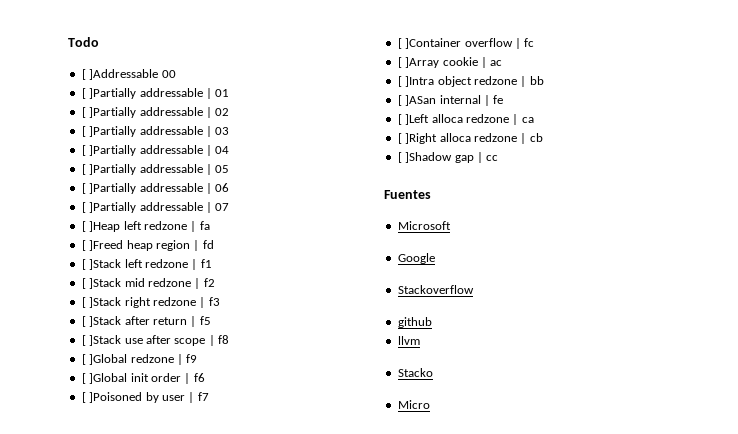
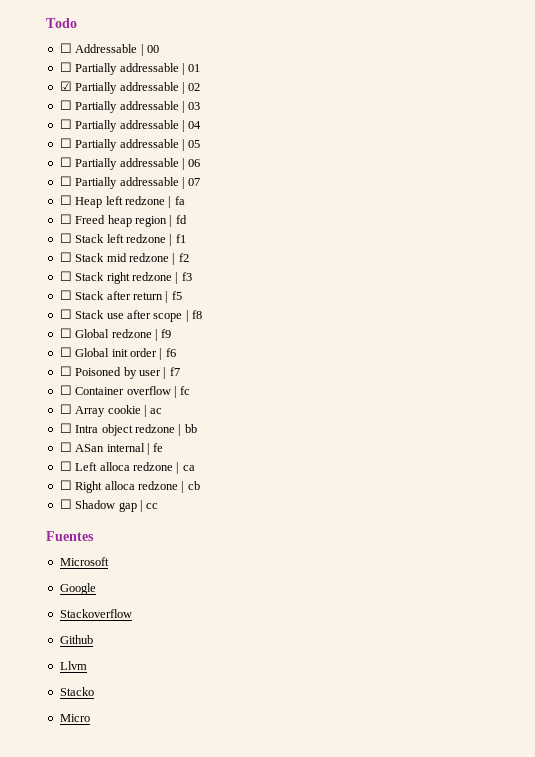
[81,69,159,80] [ ]Addressable -> [59,43,144,56] ☐ Addressable |
[81,88,137,99] [ ]Partially -> [59,62,118,75] ☐ Partially
[81,107,137,118] [ ]Partially -> [59,81,118,94] ☑ Partially
[81,126,137,137] [ ]Partially -> [59,100,118,113] ☐ Partially
[81,145,137,156] [ ]Partially -> [59,119,118,132] ☐ Partially
[81,164,137,175] [ ]Partially -> [59,138,118,151] ☐ Partially
[81,183,137,194] [ ]Partially -> [59,157,118,170] ☐ Partially
[81,202,137,213] [ ]Partially -> [59,176,118,189] ☐ Partially
[81,221,121,232] [ ]Heap -> [59,195,103,208] ☐ Heap
[81,240,124,251] [ ]Freed -> [59,214,106,224] ☐ Freed
[81,259,122,270] [ ]Stack -> [59,233,105,243] ☐ Stack
[81,278,122,289] [ ]Stack -> [59,252,105,262] ☐ Stack
[81,297,122,308] [ ]Stack -> [59,271,105,281] ☐ Stack
[81,316,122,327] [ ]Stack -> [59,290,105,300] ☐ Stack
[81,335,122,346] [ ]Stack -> [59,309,105,319] ☐ Stack
[81,354,128,365] [ ]Global -> [59,328,110,338] ☐ Global
[81,373,128,384] [ ]Global -> [59,347,110,357] ☐ Global
[81,392,143,403] [ ]Poisoned -> [59,366,122,376] ☐ Poisoned
[397,38,462,49] [ ]Container -> [59,385,125,395] ☐ Container
[397,57,440,68] [ ]Array -> [59,404,106,417] ☐ Array
[397,76,435,87] [ ]Intra -> [59,423,99,433] ☐ Intra
[397,95,437,106] [ ]ASan -> [59,442,105,452] ☐ ASan
[397,114,430,125] [ ]Left -> [59,461,98,471] ☐ Left
[397,133,438,144] [ ]Right -> [59,480,103,493] ☐ Right
[397,152,453,163] [ ]Shadow -> [59,499,116,509] ☐ Shadow
[397,317,432,328] [397,336,420,345] github // llvm -> [59,635,93,644] [59,661,87,670] Github // Llvm

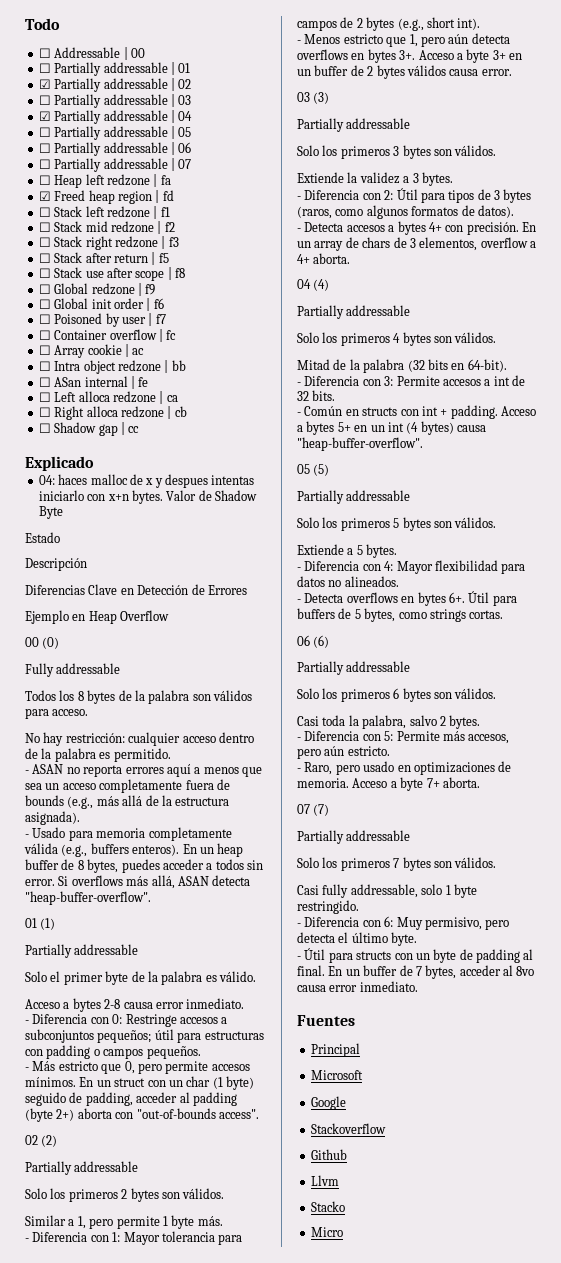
[59,119,72,129] ☐ -> [38,111,51,121] ☑
[59,214,72,224] ☐ -> [38,191,51,201] ☑
(159, 506) none -> [25,456,94,471] [38,474,255,488] [38,490,257,504] [38,506,63,519] [25,532,60,543] [25,558,87,571] [25,584,247,595] [25,610,170,624] [25,637,60,649] [25,663,121,677] [25,690,252,704] [25,708,89,719] [25,732,254,746] [25,748,171,762] [25,764,262,777] [25,779,230,793] [25,795,230,809] [25,811,80,825] [25,827,232,841] [24,843,244,857] [25,859,263,873] [25,875,251,889] [25,891,151,905] [25,918,56,930] [25,944,139,958] [25,971,256,985] [25,998,245,1012] [25,1014,228,1027] [25,1029,264,1043] [25,1045,201,1059] [25,1061,250,1074] [25,1076,254,1090] [25,1092,237,1106] [25,1108,259,1122] [25,1135,58,1147] [25,1161,139,1175] [25,1188,225,1202] [25,1215,223,1229] [25,1231,243,1245] [297,17,481,31] [297,33,510,47] [297,49,522,63] [297,65,512,79] [297,92,330,104] [297,118,411,132] [297,145,497,159] [297,172,453,186] [297,188,532,203] [297,205,514,219] [297,221,536,235] [297,237,536,251] [297,253,351,264] [297,279,330,291] [297,305,411,319] [297,332,497,346] [297,359,507,373] [297,375,525,386] [297,390,336,401] [297,405,536,419] [297,421,486,435] [297,437,423,451] [297,464,330,476] [297,490,411,504] [297,517,497,531] [297,544,398,558] [297,560,526,574] [297,576,399,587] [297,591,517,606] [297,608,504,622] [297,635,330,648] [297,661,411,675] [297,688,497,702] [297,715,481,729] [297,731,510,744] [297,746,390,759] [297,761,512,775] [297,777,480,791] [297,804,330,816] [297,830,411,844] [297,857,497,871] [297,884,477,898] [297,900,359,914] [297,916,510,930] [297,932,418,946] [297,948,534,963] [297,965,535,979] [297,981,418,992] // Explicado // 04: haces malloc de x y despues intentas iniciarlo con x+n bytes. Valor de Shadow Byte // Estado // Descripción // Diferencias Clave en Detección de Errores // Ejemplo en Heap Overflow // 00 (0) // Fully addressable // Todos los 8 bytes de la palabra son válidos para acceso. // No hay restricción: cualquier acceso dentro de la palabra es permitido. // - ASAN no reporta errores aquí a menos que sea un acceso completamente fuera de bounds (e.g., más allá de la estructura asignada). // - Usado para memoria completamente válida (e.g., buffers enteros). En un heap buffer de 8 bytes, puedes acceder a todos sin error. Si overflows más allá, ASAN detecta "heap-buffer-overflow". // 01 (1) // Partially addressable // Solo el primer byte de la palabra es válido. // Acceso a bytes 2-8 causa error inmediato. // - Diferencia con 0: Restringe accesos a subconjuntos pequeños; útil para estructuras con padding o campos pequeños. // - Más estricto que 0, pero permite accesos mínimos. En un struct con un char (1 byte) seguido de padding, acceder al padding (byte 2+) aborta con "out-of-bounds access". // 02 (2) // Partially addressable // Solo los primeros 2 bytes son válidos. // Similar a 1, pero permite 1 byte más. // - Diferencia con 1: Mayor tolerancia para campos de 2 bytes (e.g., short int). // - Menos estricto que 1, pero aún detecta overflows en bytes 3+. Acceso a byte 3+ en un buffer de 2 bytes válidos causa error. // 03 (3) // Partially addressable // Solo los primeros 3 bytes son válidos. // Extiende la validez a 3 bytes. // - Diferencia con 2: Útil para tipos de 3 bytes (raros, como algunos formatos de datos). // - Detecta accesos a bytes 4+ con precisión. En un array de chars de 3 elementos, overflow a 4+ aborta. // 04 (4) // Partially addressable // Solo los primeros 4 bytes son válidos. // Mitad de la palabra (32 bits en 64-bit). // - Diferencia con 3: Permite accesos a int de 32 bits. // - Común en structs con int + padding. Acceso a bytes 5+ en un int (4 bytes) causa "heap-buffer-overflow". // 05 (5) // Partially addressable // Solo los primeros 5 bytes son válidos. // Extiende a 5 bytes. // - Diferencia con 4: Mayor flexibilidad para datos no alineados. // - Detecta overflows en bytes 6+. Útil para buffers de 5 bytes, como strings cortas. // 06 (6) // Partially addressable // Solo los primeros 6 bytes son válidos. // Casi toda la palabra, salvo 2 bytes. // - Diferencia con 5: Permite más accesos, pero aún estricto. // - Raro, pero usado en optimizaciones de memoria. Acceso a byte 7+ aborta. // 07 (7) // Partially addressable // Solo los primeros 7 bytes son válidos. // Casi fully addressable, solo 1 byte restringido. // - Diferencia con 6: Muy permisivo, pero detecta el último byte. // - Útil para structs con un byte de padding al final. En un buffer de 7 bytes, acceder al 8vo causa error inmediato.
(94, 536) none -> [310,1043,360,1057] // Principal

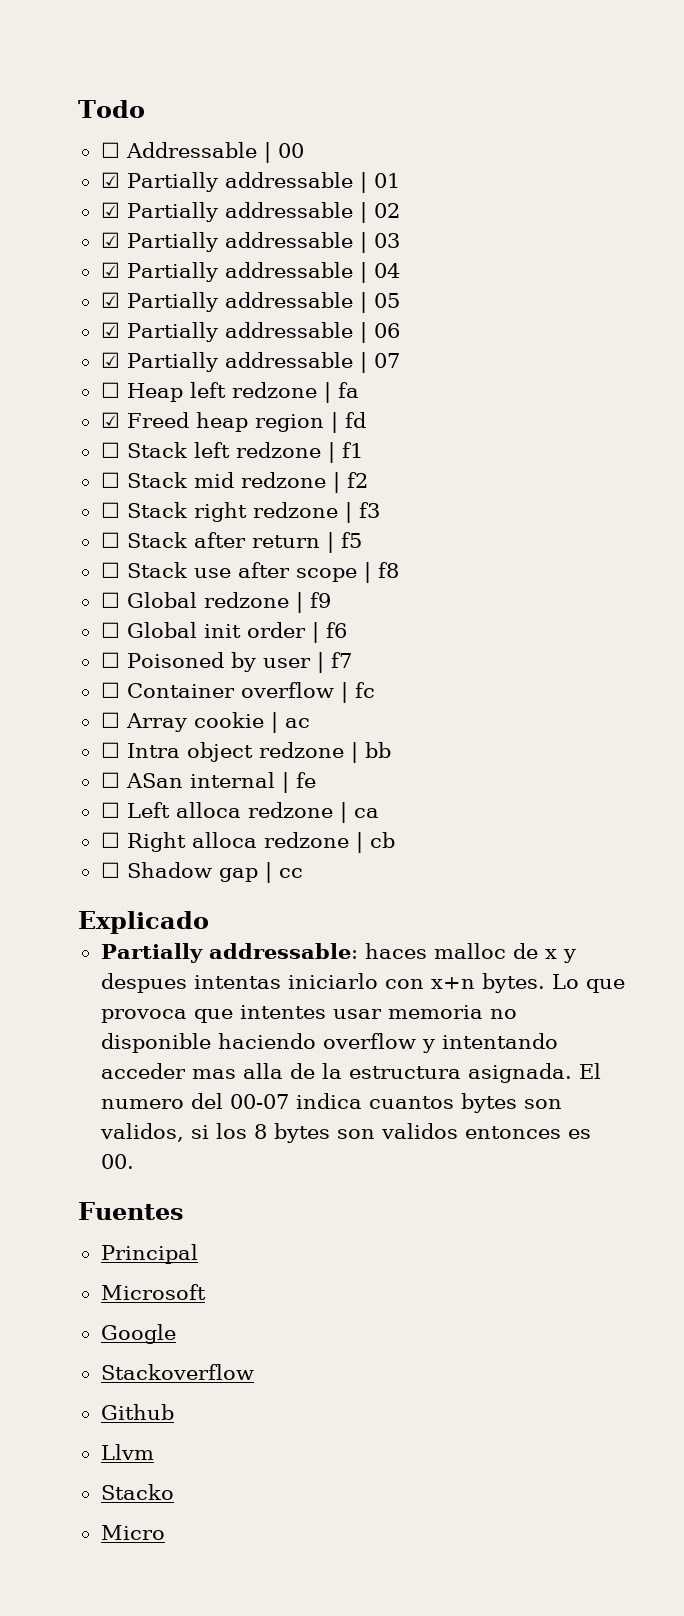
[38,63,51,73] ☐ -> [100,172,120,188] ☑
[38,95,51,105] ☐ -> [100,232,120,248] ☑
[38,127,51,137] ☐ -> [100,292,120,308] ☑
[38,143,51,153] ☐ -> [100,322,120,338] ☑
[38,159,51,169] ☐ -> [100,352,120,368] ☑
[38,475,55,485] 04: -> [100,943,358,963] Partially addressable:
[166,490,257,501] [38,506,63,519] [25,532,60,543] [25,558,87,571] [25,584,247,595] [25,610,170,624] [25,637,60,649] [25,663,121,677] [25,690,252,704] [25,708,89,719] [25,732,254,746] [25,748,171,762] [25,764,262,777] [25,779,230,793] [25,795,230,809] [25,811,80,825] [25,827,232,841] [24,843,244,857] [25,859,263,873] [25,875,251,889] [25,891,151,905] [25,918,56,930] [25,944,139,958] [25,971,256,985] [25,998,245,1012] [25,1014,228,1027] [25,1029,264,1043] [25,1045,201,1059] [25,1061,250,1074] [25,1076,254,1090] [25,1092,237,1106] [25,1108,259,1122] [25,1135,58,1147] [25,1161,139,1175] [25,1188,225,1202] [25,1215,223,1229] [25,1231,243,1245] [297,17,481,31] [297,33,510,47] [297,49,522,63] [297,65,512,79] [297,92,330,104] [297,118,411,132] [297,145,497,159] [297,172,453,186] [297,188,532,203] [297,205,514,219] [297,221,536,235] [297,237,536,251] [297,253,351,264] [297,279,330,291] [297,305,411,319] [297,332,497,346] [297,359,507,373] [297,375,525,386] [297,390,336,401] [297,405,536,419] [297,421,486,435] [297,437,423,451] [297,464,330,476] [297,490,411,504] [297,517,497,531] [297,544,398,558] [297,560,526,574] [297,576,399,587] [297,591,517,606] [297,608,504,622] [297,635,330,648] [297,661,411,675] [297,688,497,702] [297,715,481,729] [297,731,510,744] [297,746,390,759] [297,761,512,775] [297,777,480,791] [297,804,330,816] [297,830,411,844] [297,857,497,871] [297,884,477,898] [297,900,359,914] [297,916,510,930] [297,932,418,946] [297,948,534,963] [297,965,535,979] [297,981,418,992] Valor de Shadow Byte // Estado // Descripción // Diferencias Clave en Detección de Errores // Ejemplo en Heap Overflow // 00 (0) // Fully addressable // Todos los 8 bytes de la palabra son válidos para acceso. // No hay restricción: cualquier acceso dentro de la palabra es permitido. // - ASAN no reporta errores aquí a menos que sea un acceso completamente fuera de bounds (e.g., más allá de la estructura asignada). // - Usado para memoria completamente válida (e.g., buffers enteros). En un heap buffer de 8 bytes, puedes acceder a todos sin error. Si overflows más allá, ASAN detecta "heap-buffer-overflow". // 01 (1) // Partially addressable // Solo el primer byte de la palabra es válido. // Acceso a bytes 2-8 causa error inmediato. // - Diferencia con 0: Restringe accesos a subconjuntos pequeños; útil para estructuras con padding o campos pequeños. // - Más estricto que 0, pero permite accesos mínimos. En un struct con un char (1 byte) seguido de padding, acceder al padding (byte 2+) aborta con "out-of-bounds access". // 02 (2) // Partially addressable // Solo los primeros 2 bytes son válidos. // Similar a 1, pero permite 1 byte más. // - Diferencia con 1: Mayor tolerancia para campos de 2 bytes (e.g., short int). // - Menos estricto que 1, pero aún detecta overflows en bytes 3+. Acceso a byte 3+ en un buffer de 2 bytes válidos causa error. // 03 (3) // Partially addressable // Solo los primeros 3 bytes son válidos. // Extiende la validez a 3 bytes. // - Diferencia con 2: Útil para tipos de 3 bytes (raros, como algunos formatos de datos). // - Detecta accesos a bytes 4+ con precisión. En un array de chars de 3 elementos, overflow a 4+ aborta. // 04 (4) // Partially addressable // Solo los primeros 4 bytes son válidos. // Mitad de la palabra (32 bits en 64-bit). // - Diferencia con 3: Permite accesos a int de 32 bits. // - Común en structs con int + padding. Acceso a bytes 5+ en un int (4 bytes) causa "heap-buffer-overflow". // 05 (5) // Partially addressable // Solo los primeros 5 bytes son válidos. // Extiende a 5 bytes. // - Diferencia con 4: Mayor flexibilidad para datos no alineados. // - Detecta overflows en bytes 6+. Útil para buffers de 5 bytes, como strings cortas. // 06 (6) // Partially addressable // Solo los primeros 6 bytes son válidos. // Casi toda la palabra, salvo 2 bytes. // - Diferencia con 5: Permite más accesos, pero aún estricto. // - Raro, pero usado en optimizaciones de memoria. Acceso a byte 7+ aborta. // 07 (7) // Partially addressable // Solo los primeros 7 bytes son válidos. // Casi fully addressable, solo 1 byte restringido. // - Diferencia con 6: Muy permisivo, pero detecta el último byte. // - Útil para structs con un byte de padding al final. En un buffer de 7 bytes, acceder al 8vo causa error inmediato. -> [551,974,625,993] [100,1005,517,1023] [100,1033,558,1053] [100,1063,601,1083] [100,1093,562,1113] [99,1123,591,1143] [100,1154,134,1169] Lo que provoca que intentes usar memoria no disponible haciendo overflow y intentando acceder mas alla de la estructura asignada. El numero del 00-07 indica cuantos bytes son validos, si los 8 bytes son validos entonces es 00.

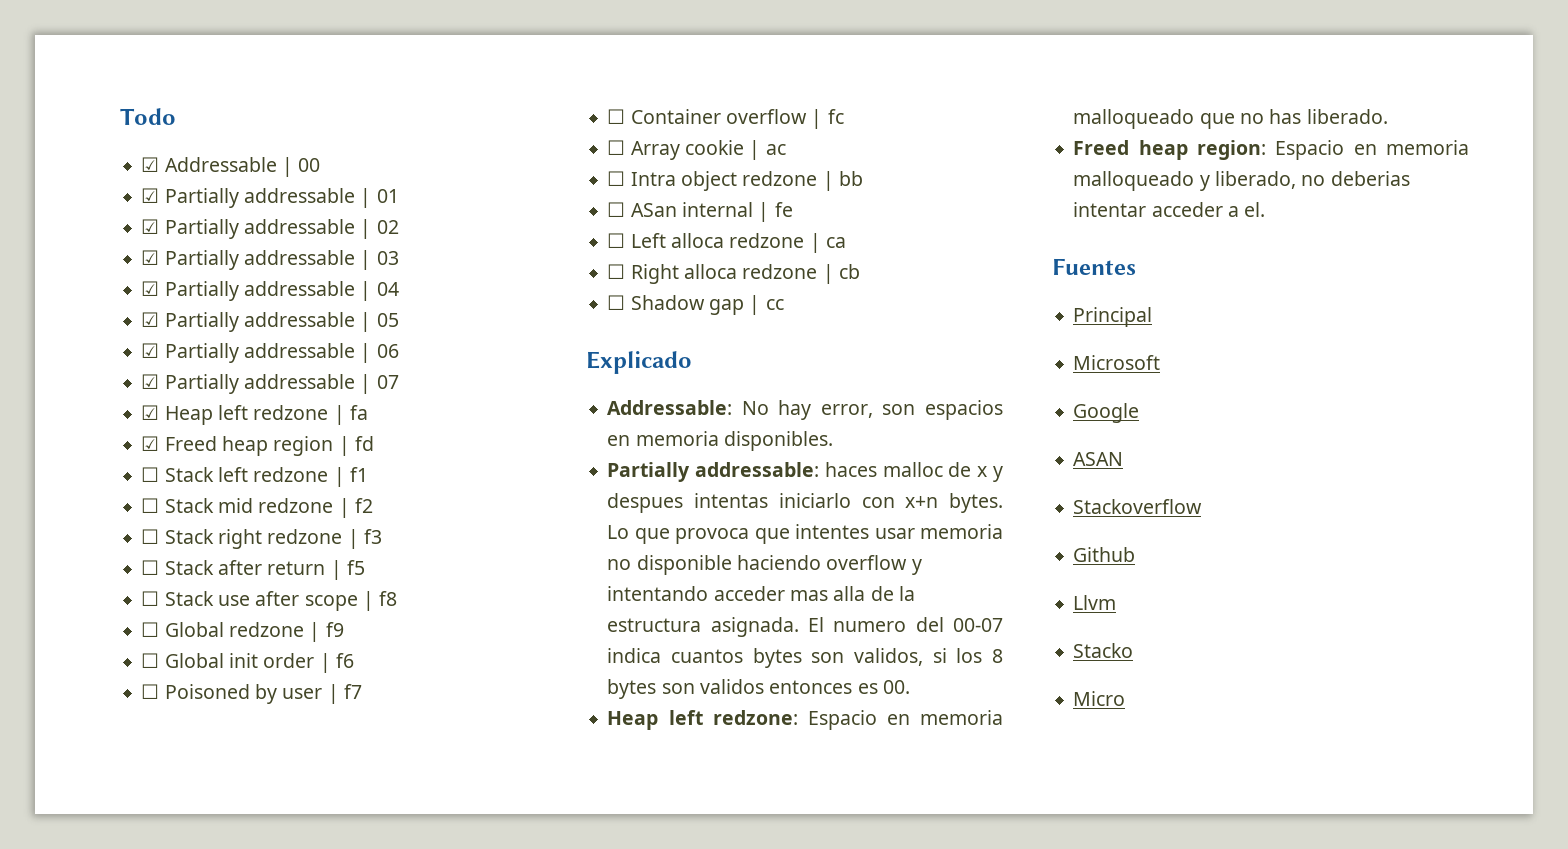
[100,142,120,158] ☐ -> [141,157,160,172] ☑
[100,382,120,398] ☐ -> [141,405,160,420] ☑
(209, 922) none -> [607,400,1003,420] [607,431,833,451] // Addressable: No hay error, son espacios en memoria disponibles.
(134, 1161) none -> [607,710,1003,730] [1073,109,1388,129] [1073,140,1469,160] [1073,171,1410,191] [1073,202,1266,217] // Heap left redzone: Espacio en memoria malloqueado que no has liberado. // Freed heap region: Espacio en memoria malloqueado y liberado, no deberias intentar acceder a el.
(176, 1334) none -> [1073,452,1124,466] // ASAN

